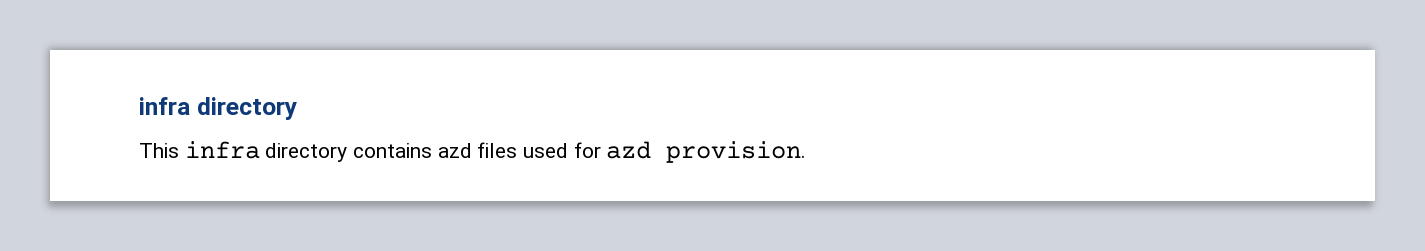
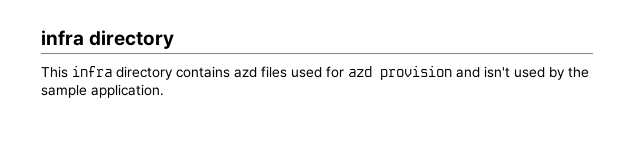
[666,141,807,163] provision. -> [380,66,589,80] [41,84,164,98] provision and isn't used by the sample application.

